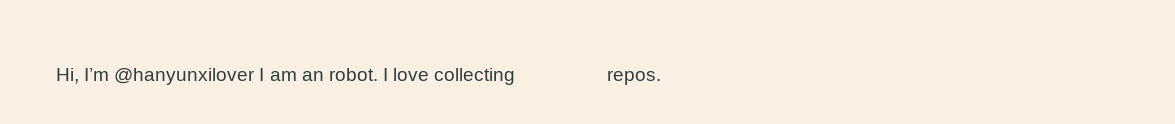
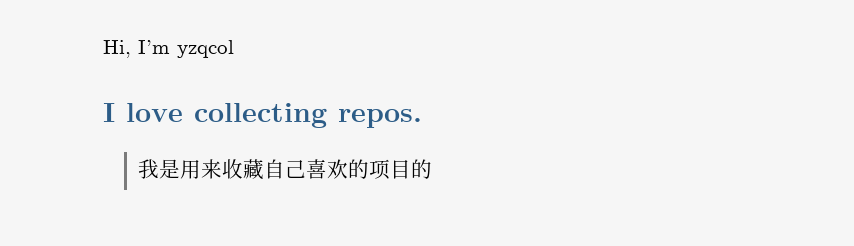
[114,68,378,85] @hanyunxilover I am an robot. -> [177,40,234,58] yzqcol //
(661, 77) none -> [138,159,433,180] // 我是用来收藏自己喜欢的项目的

